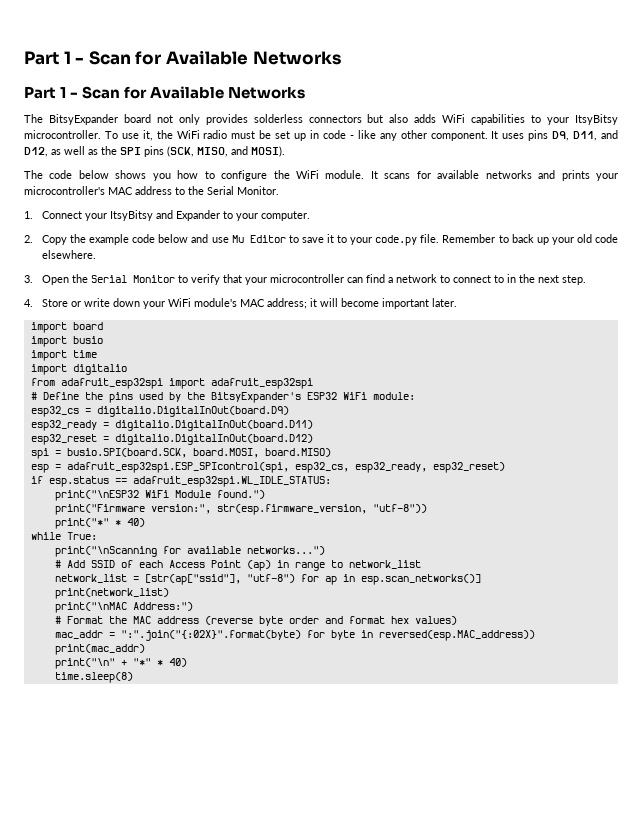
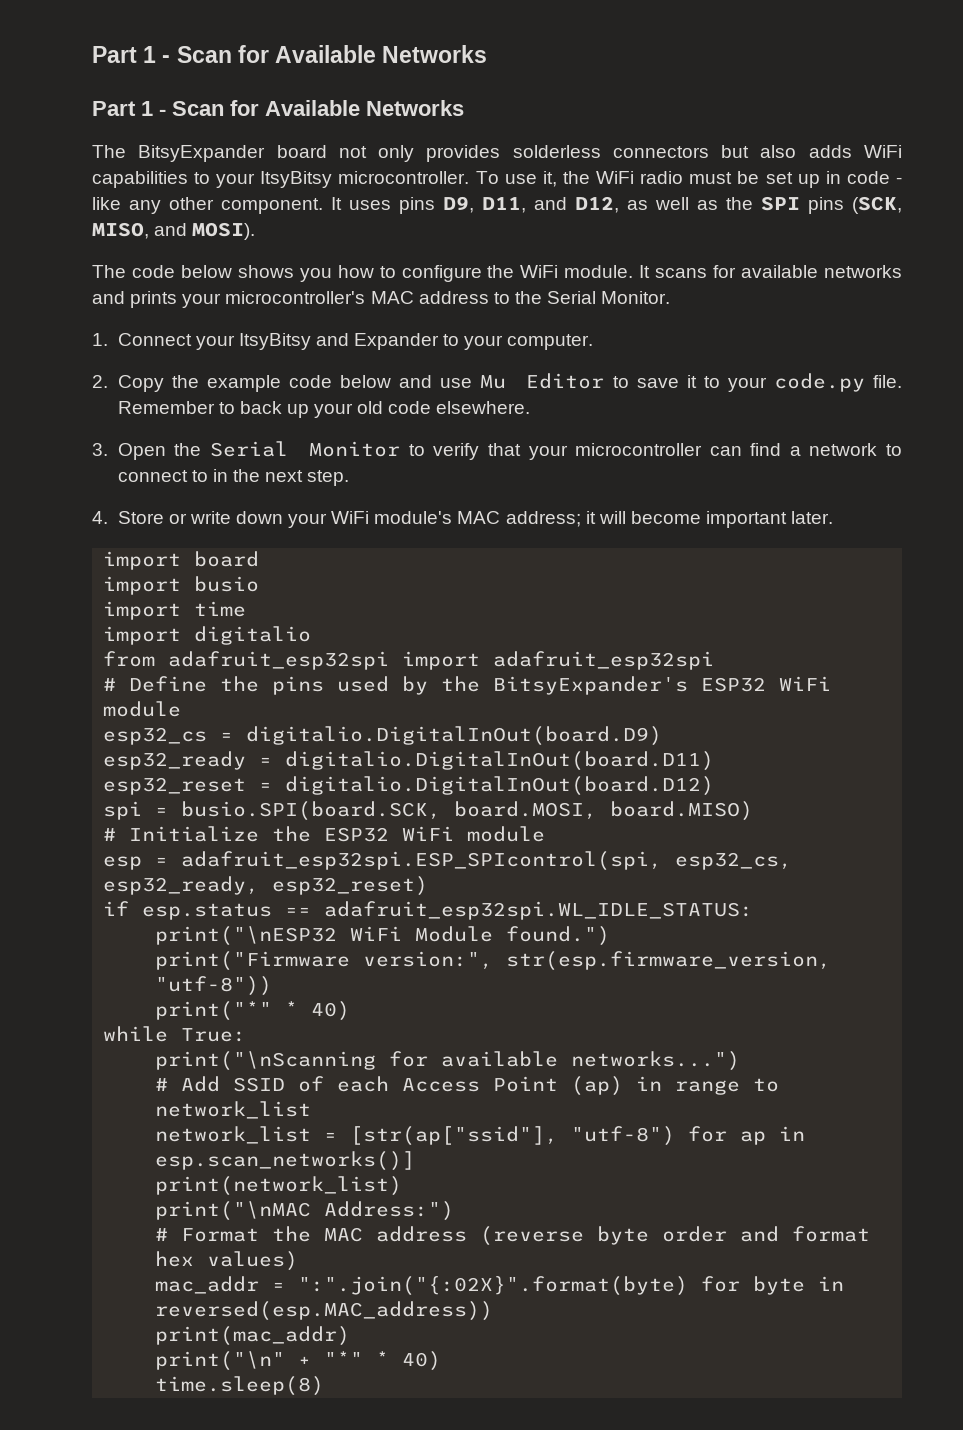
[372,392,415,400] module: -> [103,701,182,717] module
(331, 452) none -> [103,826,546,842] // # Initialize the ESP32 WiFi module

